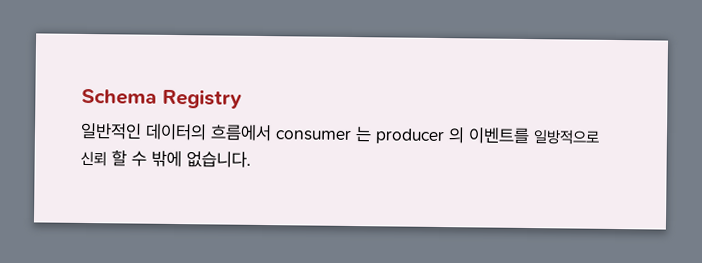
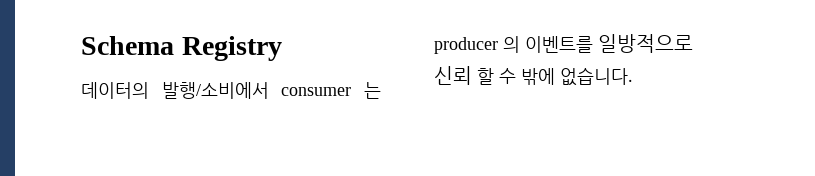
[80,122,272,142] 일반적인 데이터의 흐름에서 -> [81,82,269,99] 데이터의 발행/소비에서

